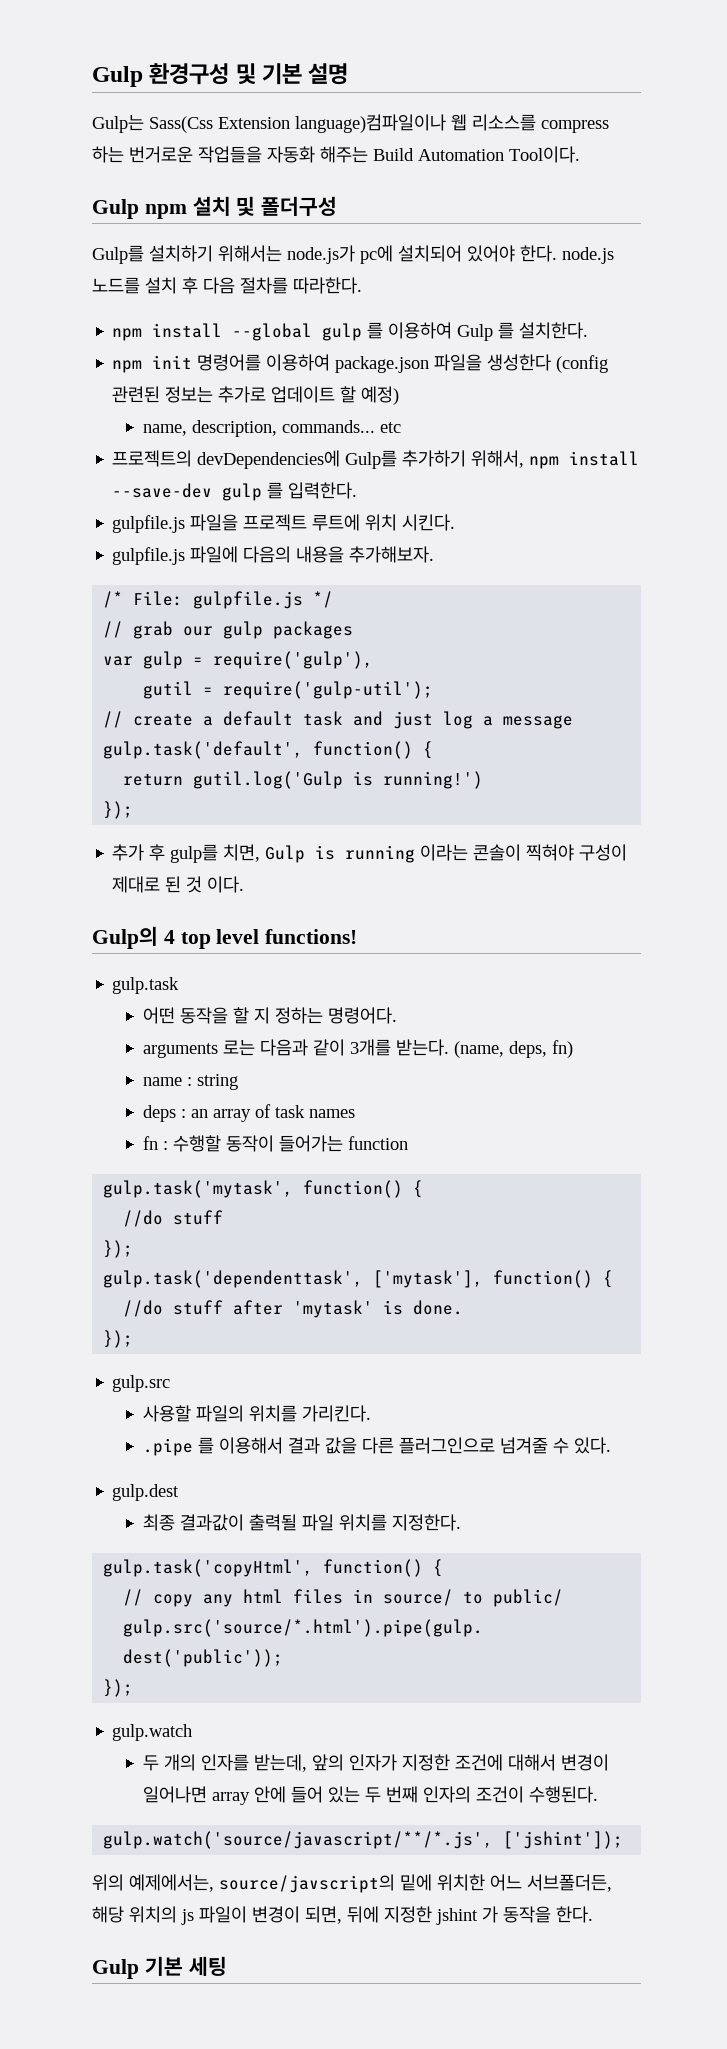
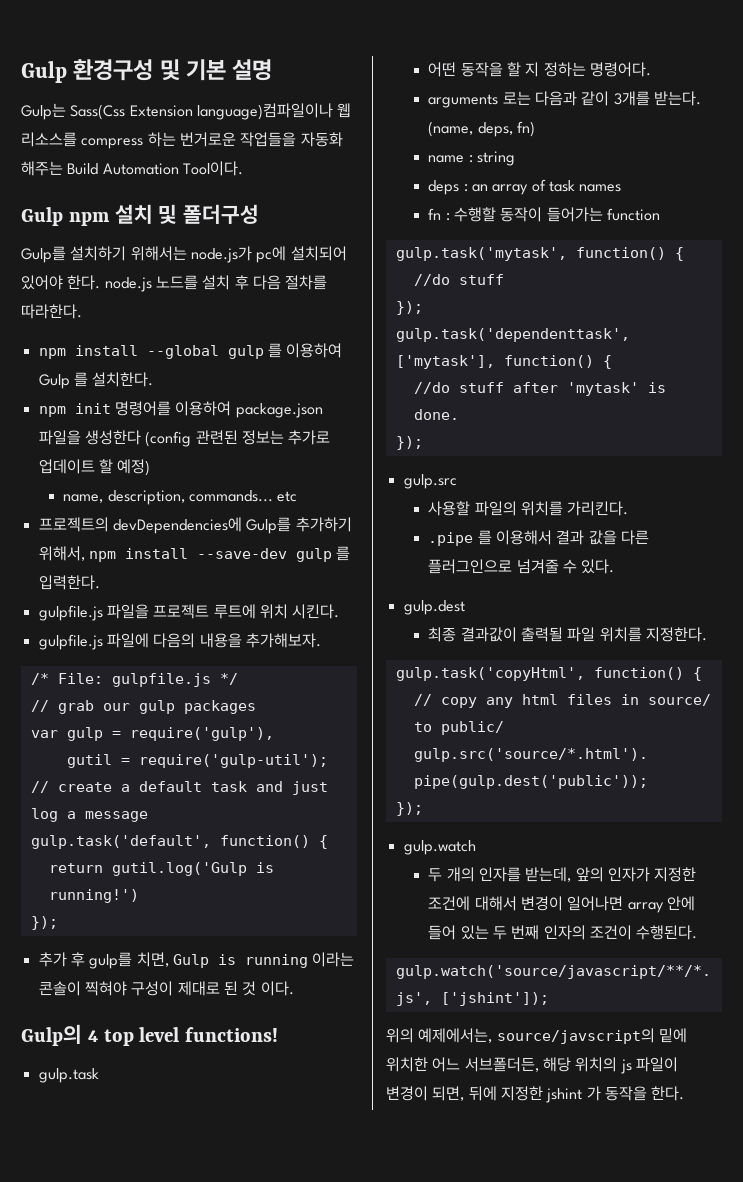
[92,1956,227,1979] // Gulp 기본 세팅 -> (685, 1093) none

